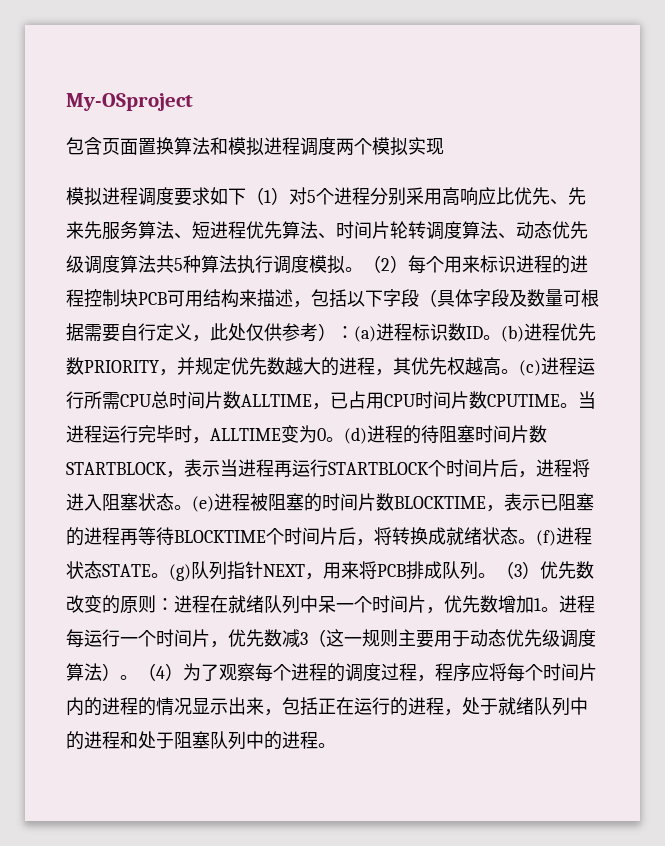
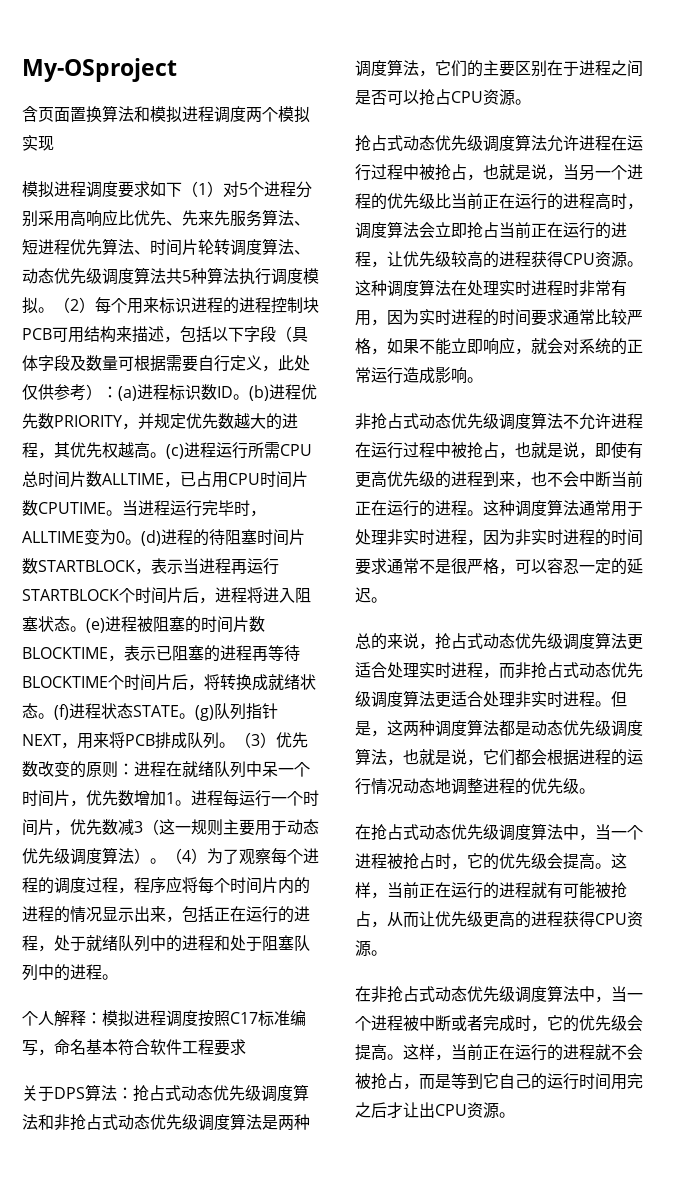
[66,137,84,155] 包 -> (177, 70) none
(336, 745) none -> [22,1010,306,1027] [22,1039,246,1056] [22,1084,309,1102] [22,1113,310,1131] [355,59,643,77] [355,89,531,106] [355,134,643,152] [355,164,643,181] [355,193,643,210] [355,221,627,239] [355,251,643,268] [355,279,627,297] [355,309,643,326] [355,337,643,355] [355,367,483,384] [355,412,643,430] [355,442,643,459] [355,471,643,488] [355,499,643,517] [355,529,643,546] [355,558,643,575] [355,587,387,603] [355,632,643,650] [355,662,643,679] [355,690,627,708] [355,719,643,737] [355,748,643,766] [355,778,595,795] [355,823,643,841] [355,853,627,870] [355,882,627,899] [355,911,643,928] [355,940,387,957] [355,985,643,1003] [355,1015,643,1032] [355,1044,643,1061] [355,1073,643,1090] [355,1102,515,1119] // 个人解释：模拟进程调度按照C17标准编写，命名基本符合软件工程要求 // 关于DPS算法：抢占式动态优先级调度算法和非抢占式动态优先级调度算法是两种调度算法，它们的主要区别在于进程之间是否可以抢占CPU资源。 // 抢占式动态优先级调度算法允许进程在运行过程中被抢占，也就是说，当另一个进程的优先级比当前正在运行的进程高时，调度算法会立即抢占当前正在运行的进程，让优先级较高的进程获得CPU资源。这种调度算法在处理实时进程时非常有用，因为实时进程的时间要求通常比较严格，如果不能立即响应，就会对系统的正常运行造成影响。 // 非抢占式动态优先级调度算法不允许进程在运行过程中被抢占，也就是说，即使有更高优先级的进程到来，也不会中断当前正在运行的进程。这种调度算法通常用于处理非实时进程，因为非实时进程的时间要求通常不是很严格，可以容忍一定的延迟。 // 总的来说，抢占式动态优先级调度算法更适合处理实时进程，而非抢占式动态优先级调度算法更适合处理非实时进程。但是，这两种调度算法都是动态优先级调度算法，也就是说，它们都会根据进程的运行情况动态地调整进程的优先级。 // 在抢占式动态优先级调度算法中，当一个进程被抢占时，它的优先级会提高。这样，当前正在运行的进程就有可能被抢占，从而让优先级更高的进程获得CPU资源。 // 在非抢占式动态优先级调度算法中，当一个进程被中断或者完成时，它的优先级会提高。这样，当前正在运行的进程就不会被抢占，而是等到它自己的运行时间用完之后才让出CPU资源。

